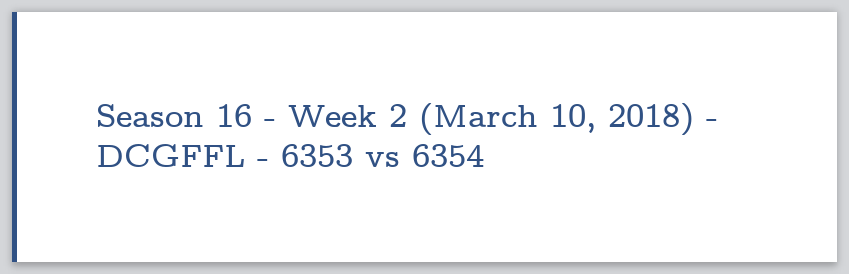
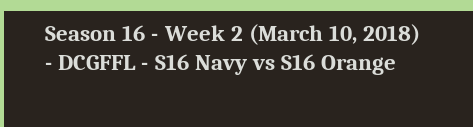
[281,144,484,167] 6353 vs 6354 -> [154,54,397,75] S16 Navy vs S16 Orange

